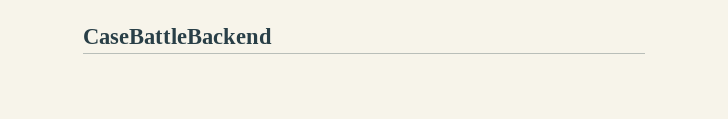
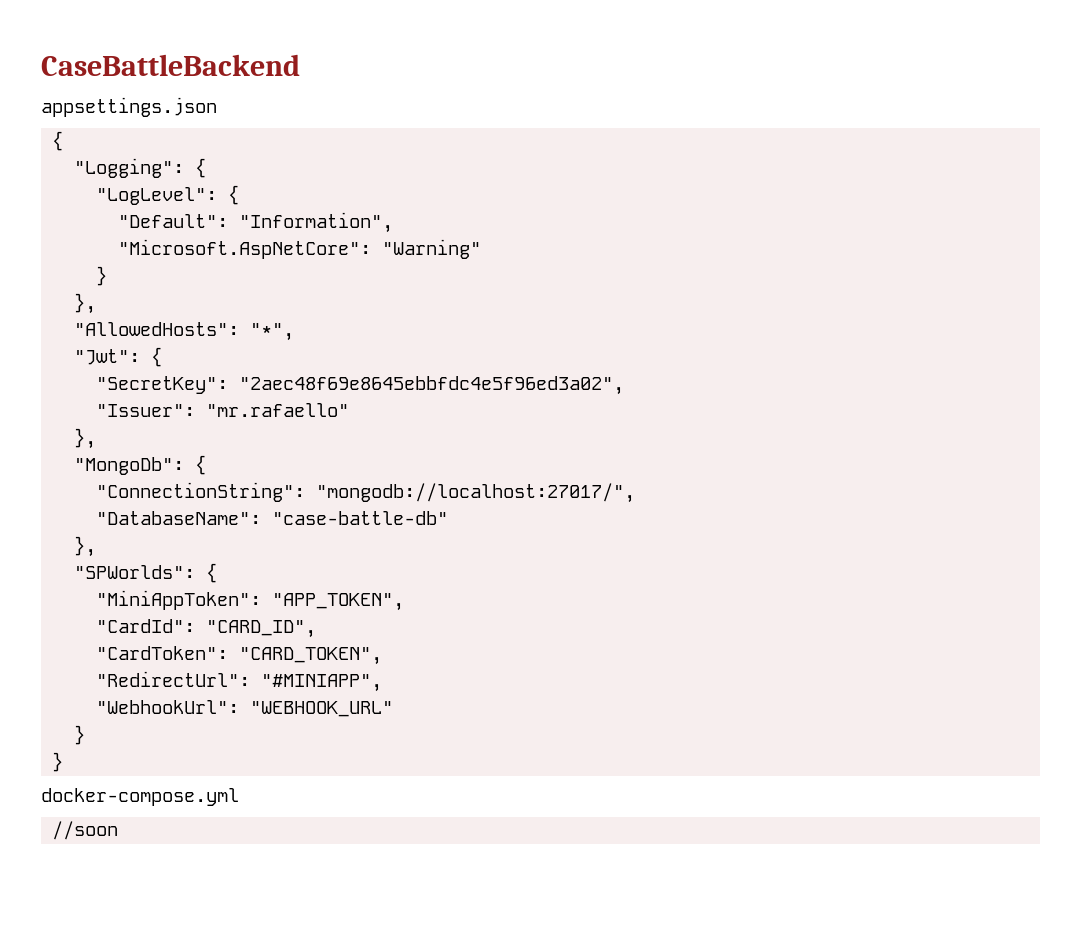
(272, 36) none -> [41,97,217,117] [52,131,64,151] [74,158,207,178] [96,185,240,205] [118,212,394,233] [118,239,482,259] [96,266,108,286] [74,293,97,314] [74,322,295,341] [74,347,163,367] [96,376,625,395] [96,403,350,417] [74,428,97,449] [74,455,207,475] [96,482,636,503] [96,511,449,525] [74,536,97,557] [74,563,218,583] [96,590,405,611] [96,619,317,638] [96,646,383,665] [96,671,383,692] [96,700,394,717] [74,725,86,745] [52,752,64,772] [41,788,239,806] [52,821,119,840] // appsettings.json // { // "Logging": { // "LogLevel": { // "Default": "Information", // "Microsoft.AspNetCore": "Warning" // } // }, // "AllowedHosts": "*", // "Jwt": { // "SecretKey": "2aec48f69e8645ebbfdc4e5f96ed3a02", // "Issuer": "mr.rafaello" // }, // "MongoDb": { // "ConnectionString": "mongodb://localhost:27017/", // "DatabaseName": "case-battle-db" // }, // "SPWorlds": { // "MiniAppToken": "APP_TOKEN", // "CardId": "CARD_ID", // "CardToken": "CARD_TOKEN", // "RedirectUrl": "#MINIAPP", // "WebhookUrl": "WEBHOOK_URL" // } // } // docker-compose.yml // //soon

